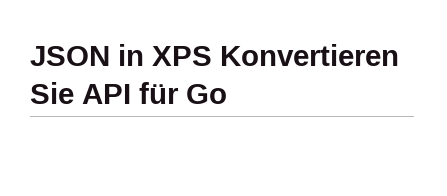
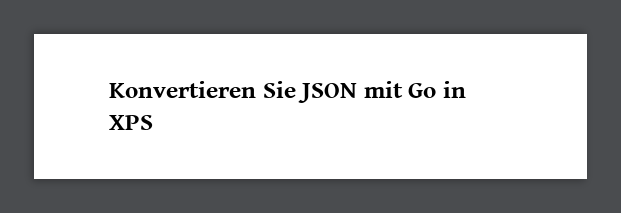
[30,44,399,66] [30,82,227,104] JSON in XPS Konvertieren Sie API für Go -> [109,81,467,103] [109,115,153,130] Konvertieren Sie JSON mit Go in XPS

